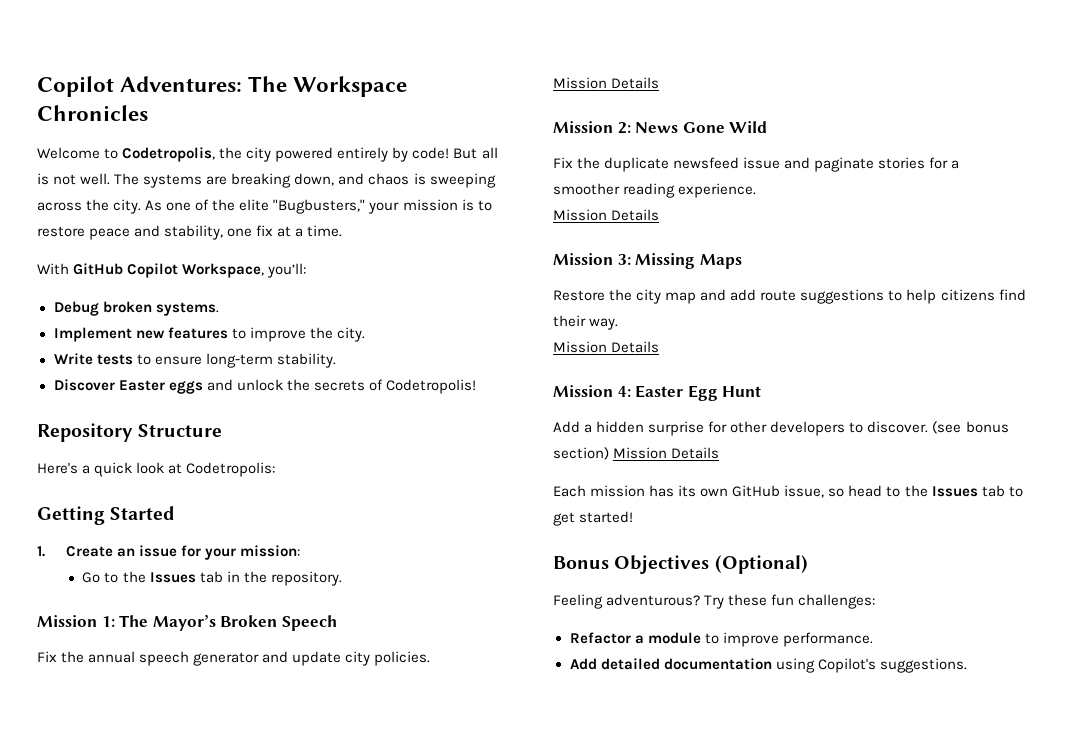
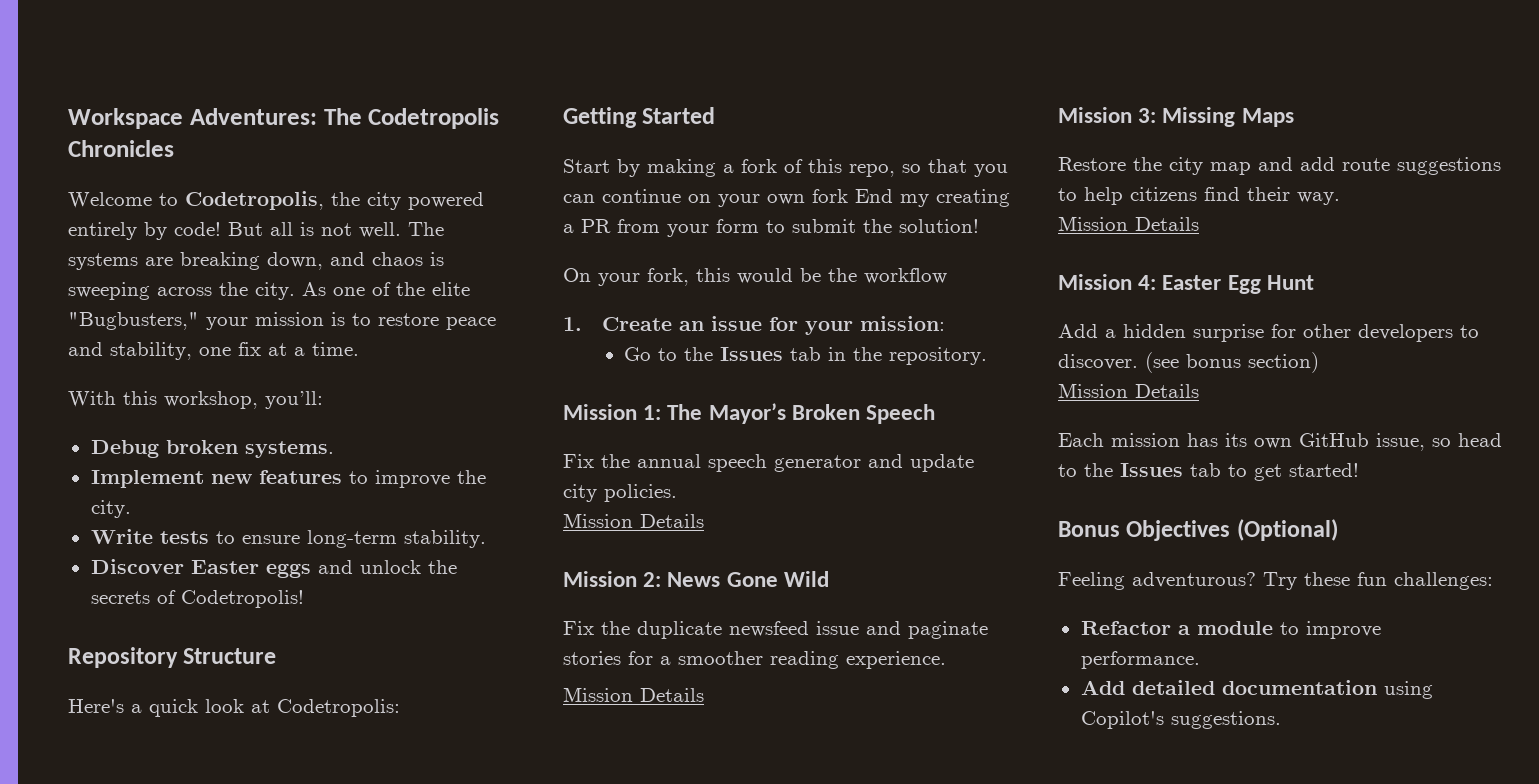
[37,76,114,97] Copilot -> [68,108,183,129] Workspace
[293,76,408,97] Workspace -> [368,108,500,129] Codetropolis
[73,263,265,278] GitHub Copilot Workspace, -> [123,391,258,409] this workshop,
(176, 513) none -> [563,159,1008,177] [563,189,1010,207] [563,219,979,237] [563,268,947,286] // Start by making a fork of this repo, so that you can continue on your own fork End my creating a PR from your form to submit the solution! // On your fork, this would be the workflow
(609, 453) none -> (1319, 362) //

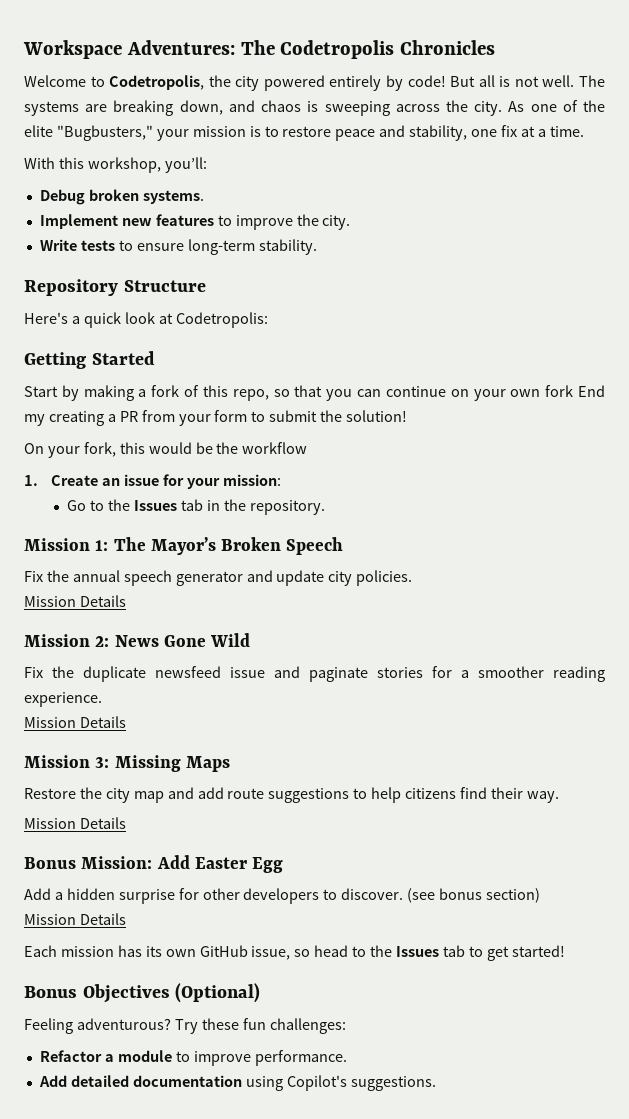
[90,559,457,578] [90,590,304,608] // Discover Easter eggs and unlock the secrets of Codetropolis! -> (317, 247) none
[1058,274,1157,290] Mission 4: -> [24,855,190,869] Bonus Mission: Add
[1266,275,1314,290] Hunt -> (284, 865) none

